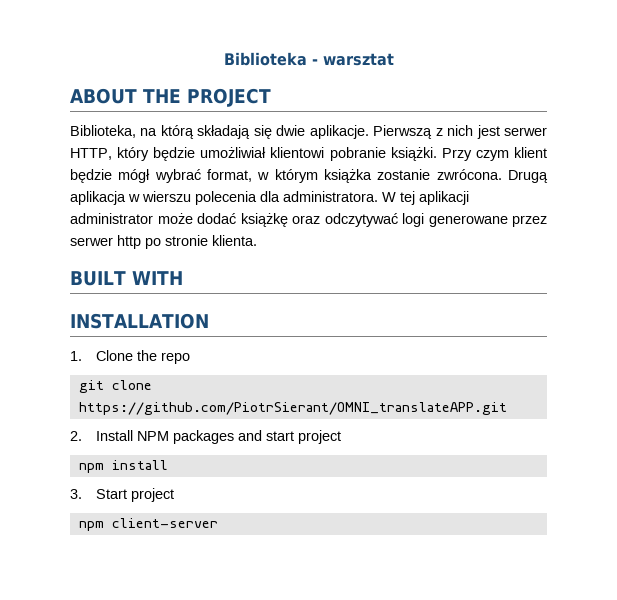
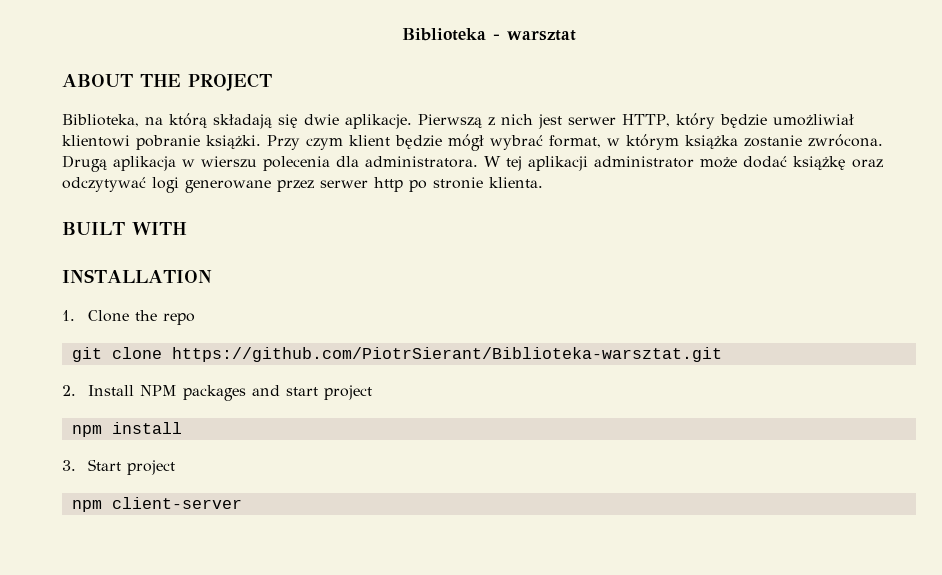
[78,402,507,415] https://github.com/PiotrSierant/OMNI_translateAPP.git -> [171,347,722,362] https://github.com/PiotrSierant/Biblioteka-warsztat.git

